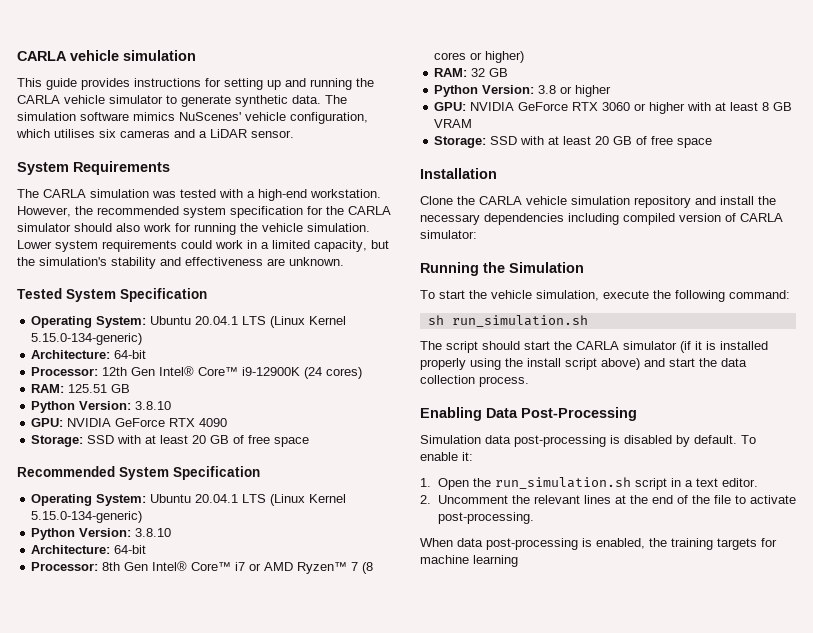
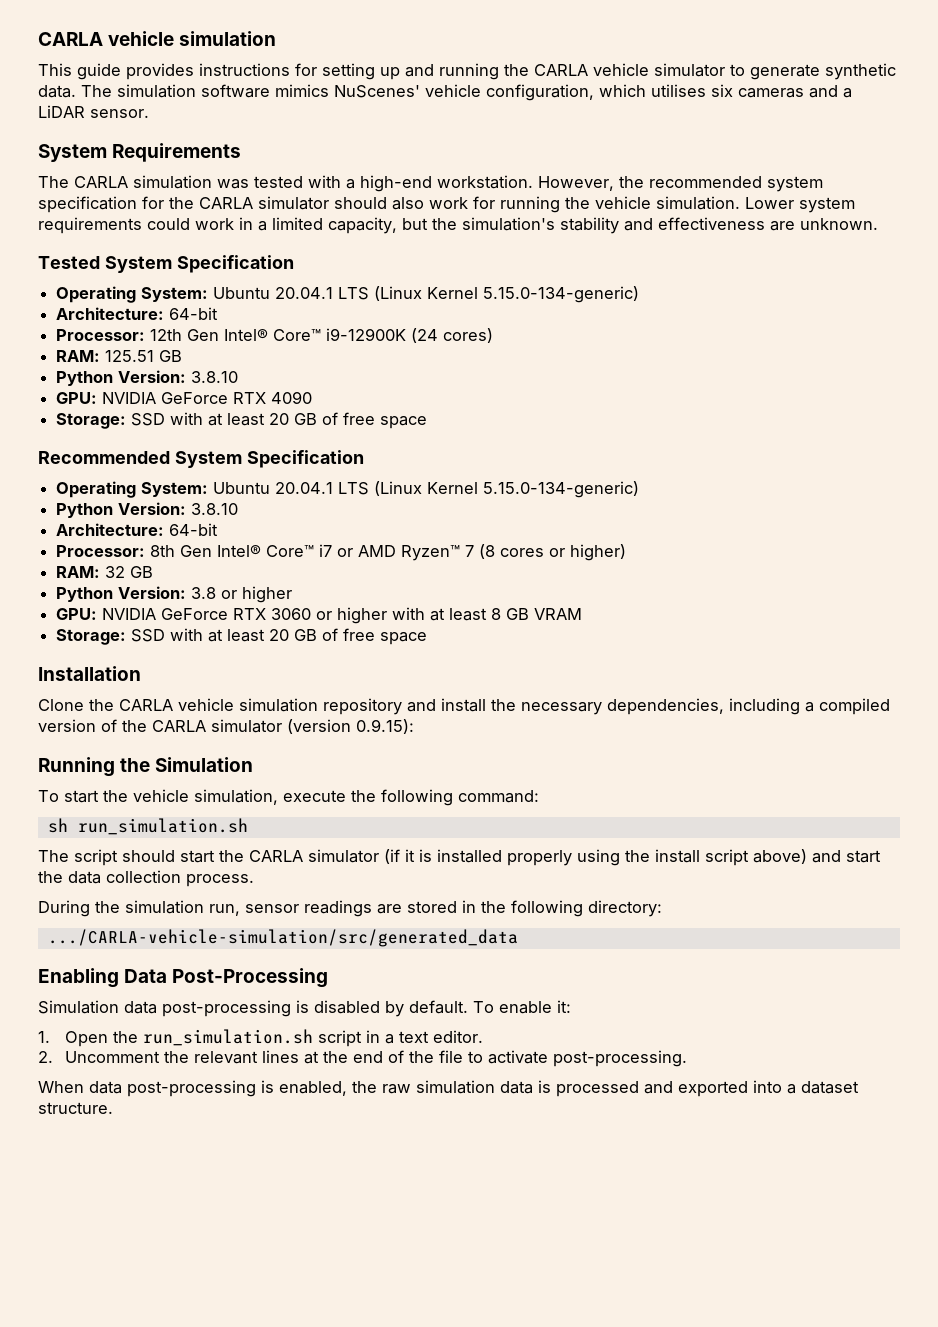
[484,213,783,225] [420,230,477,239] dependencies including compiled version of CARLA simulator: -> [607,698,890,715] [38,719,414,734] dependencies, including a compiled version of the CARLA simulator (version 0.9.15):
(529, 381) none -> [38,900,662,917] [47,929,518,947] // During the simulation run, sensor readings are stored in the following directory: // .../CARLA-vehicle-simulation/src/generated_data
[671,538,777,550] [420,555,518,567] training targets for machine learning -> [382,1080,859,1097] [38,1102,113,1114] raw simulation data is processed and exported into a dataset structure.

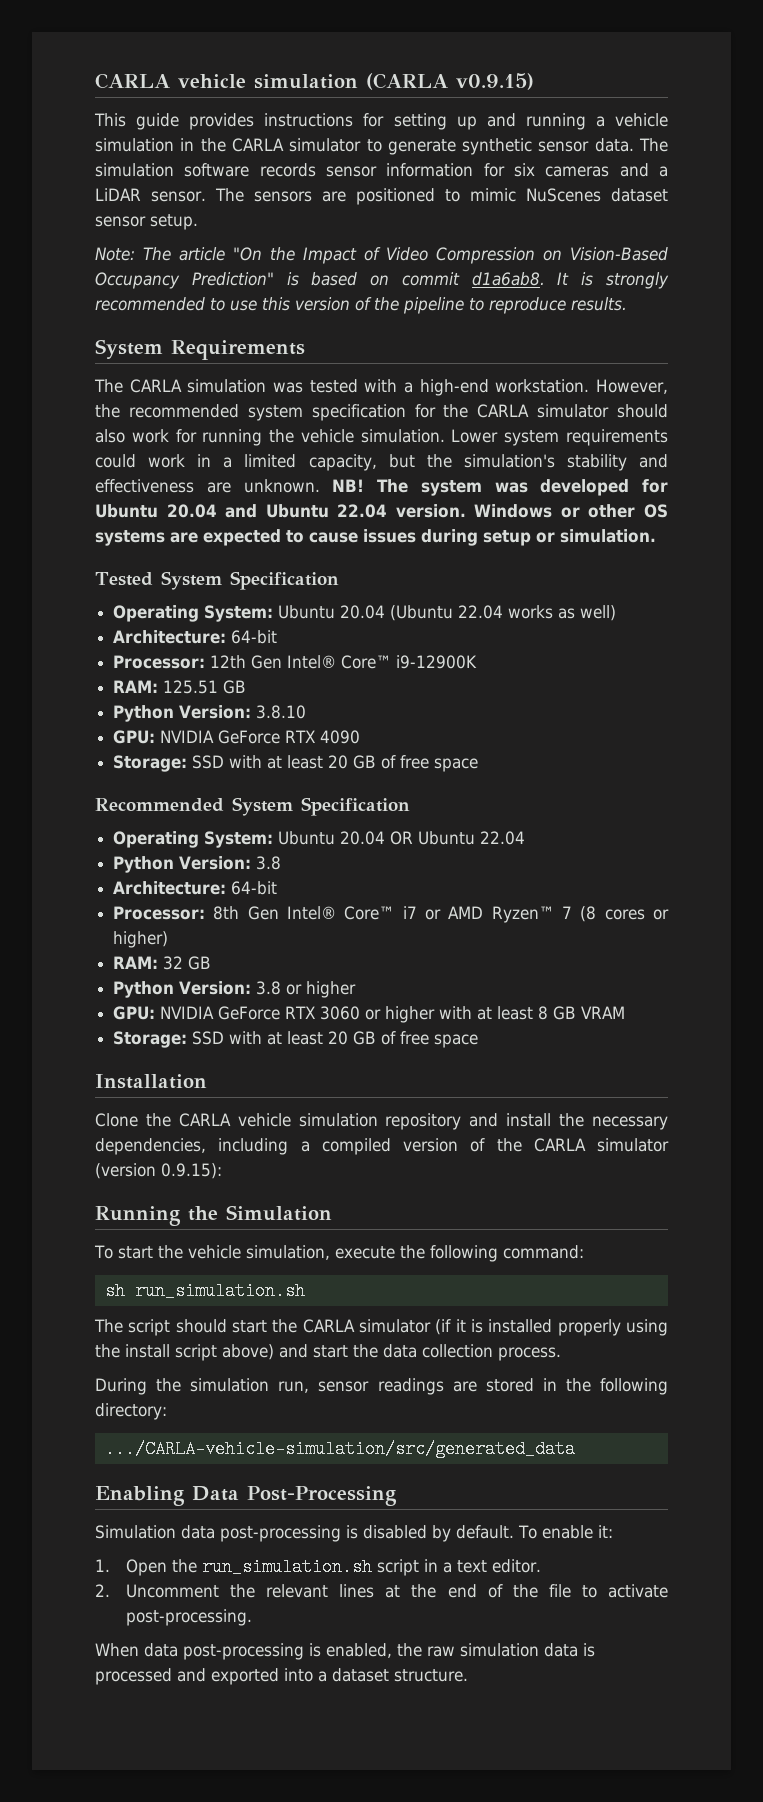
[38,31,277,46] CARLA vehicle simulation -> [95,73,534,90] CARLA vehicle simulation (CARLA v0.9.15)
[504,63,649,76] the CARLA vehicle -> [595,113,669,127] [95,138,284,152] a vehicle simulation in the CARLA
(896, 71) none -> [538,141,590,152] sensor
[275,84,706,101] mimics NuScenes' vehicle configuration, which utilises -> [259,163,505,177] records sensor information for
(149, 113) none -> [214,188,668,205] [95,214,198,230] [95,247,668,264] [95,272,669,289] [95,297,627,314] The sensors are positioned to mimic NuScenes dataset sensor setup. // Note: The article "On the Impact of Video Compression on Vision-Based Occupancy Prediction" is based on commit d1a6ab8. It is strongly recommended to use this version of the pipeline to reproduce results.
(878, 224) none -> [332,479,668,496] [95,504,668,518] [95,529,656,546] NB! The system was developed for Ubuntu 20.04 and Ubuntu 22.04 version. Windows or other OS systems are expected to cause issues during setup or simulation.
[275,286,640,303] 20.04.1 LTS (Linux Kernel 5.15.0-134-generic) -> [340,605,617,621] 20.04 (Ubuntu 22.04 works as well)
[411,328,494,343] (24 cores) -> (478, 662) none
[275,481,640,498] [56,502,239,518] 20.04.1 LTS (Linux Kernel 5.15.0-134-generic) // Python Version: 3.8.10 -> [340,831,526,845] [113,856,282,873] 20.04 OR Ubuntu 22.04 // Python Version: 3.8

